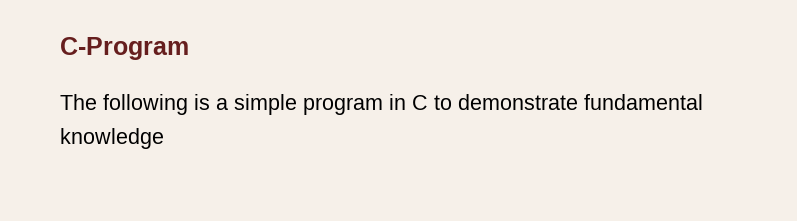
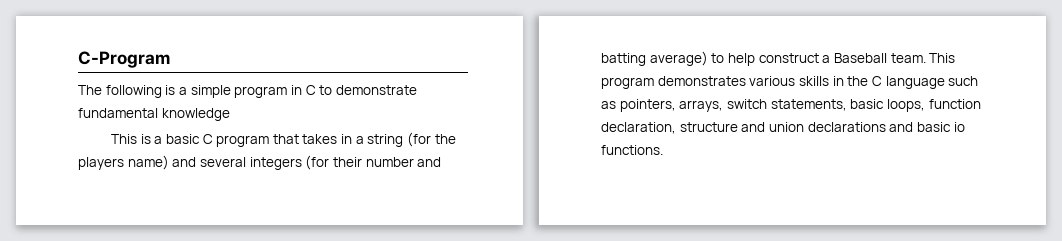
(164, 138) none -> [110,132,456,147] [78,155,442,170] [601,51,956,66] [601,76,979,89] [601,99,981,112] [601,122,965,134] [601,145,663,155] // This is a basic C program that takes in a string (for the players name) and several integers (for their number and batting average) to help construct a Baseball team. This program demonstrates various skills in the C language such as pointers, arrays, switch statements, basic loops, function declaration, structure and union declarations and basic io functions.

